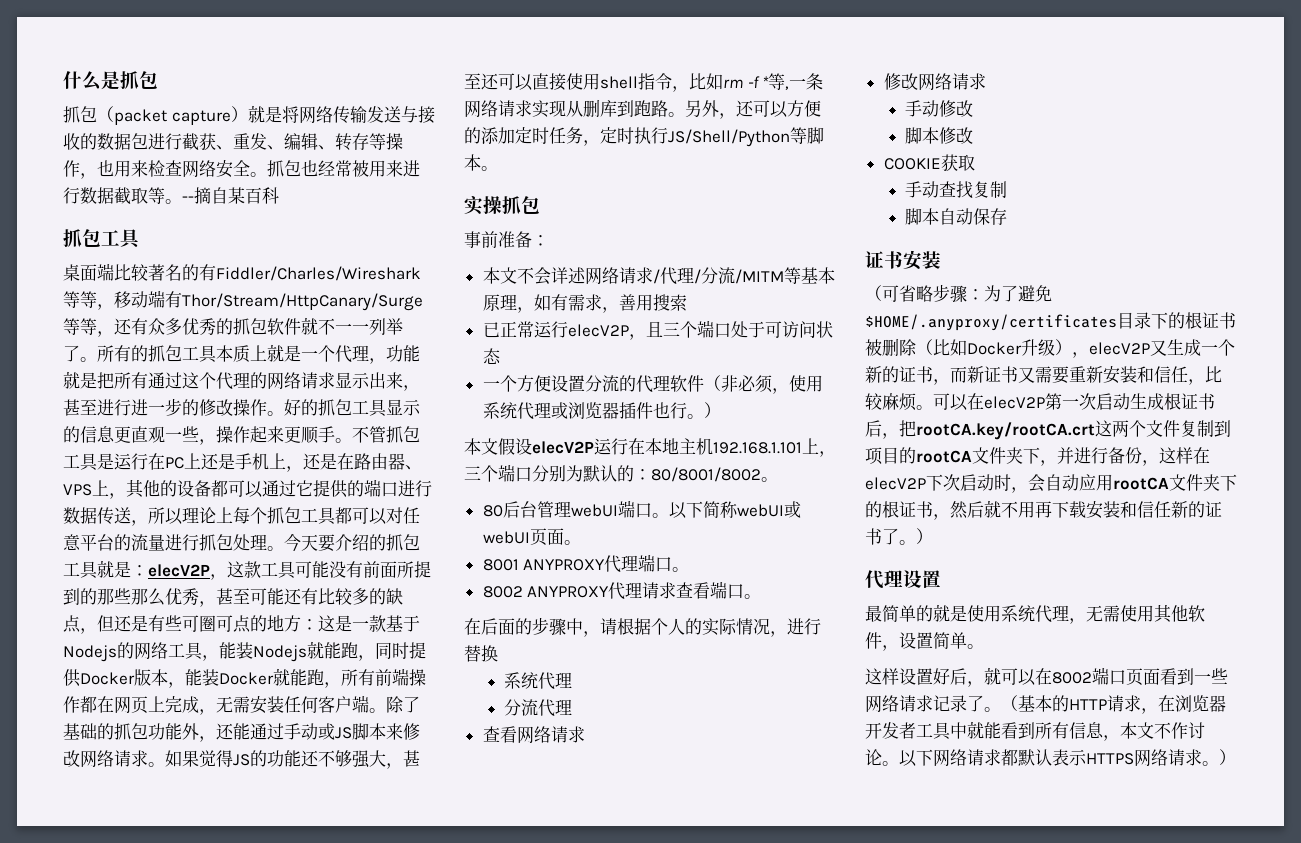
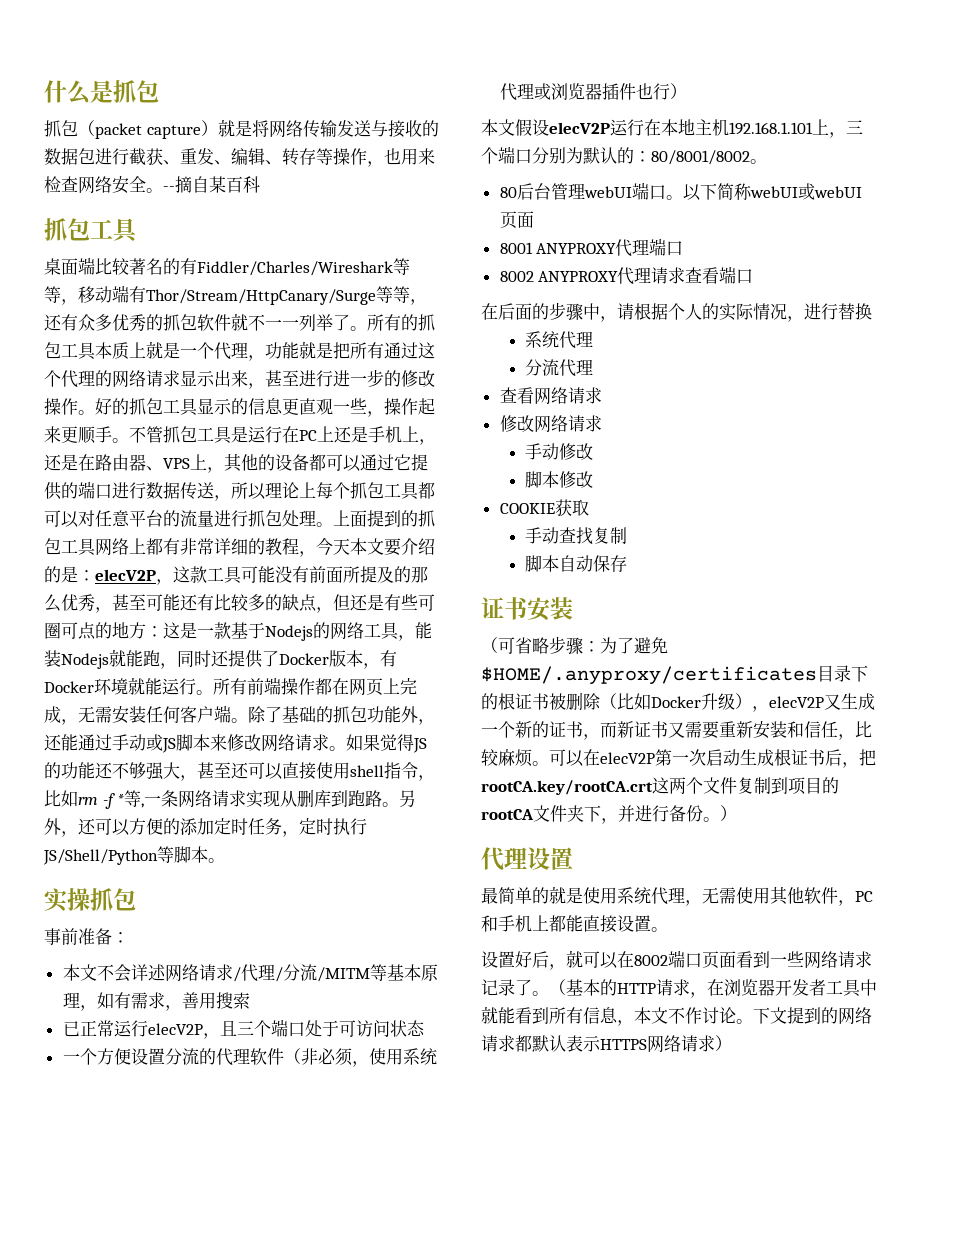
[267,160,420,177] [63,187,182,205] 抓包也经常被用来进行数据截取等。 -> (163, 190) none
[284,533,420,552] [63,560,114,579] 今天要介绍的抓包工具就 -> [333,510,435,527] [44,537,435,557] [44,566,61,583] 上面提到的抓包工具网络上都有非常详细的教程，今天本文要介绍的
[63,588,131,605] 到的那些 -> [377,566,411,583] 及的
[409,642,426,659] [63,669,81,687] 提供 -> [211,650,279,668] 还提供了
[185,668,341,688] 能装Docker就能跑， -> [380,650,397,667] [44,677,213,695] 有Docker环境就能运行。
[686,414,704,419] 。 -> (670, 91) none
[563,540,581,545] 。 -> (534, 219) none
[672,567,690,572] 。 -> (684, 248) none
[744,594,762,599] 。 -> (754, 276) none
[1142,447,1210,466] [865,474,1237,493] [865,500,1222,520] [865,528,899,545] ，这样在elecV2P下次启动时，会自动应用rootCA文件夹下的根证书，然后就不用再下载安装和信任新的证书了 -> (703, 813) none
[899,632,984,649] [865,668,899,685] 设置简单。 // 这样 -> [855,891,873,902] [481,915,668,933] PC和手机上都能直接设置。 //
[899,749,933,767] 以下 -> [753,1007,838,1024] 下文提到的
[1202,761,1219,766] 。 -> (715, 1043) none

